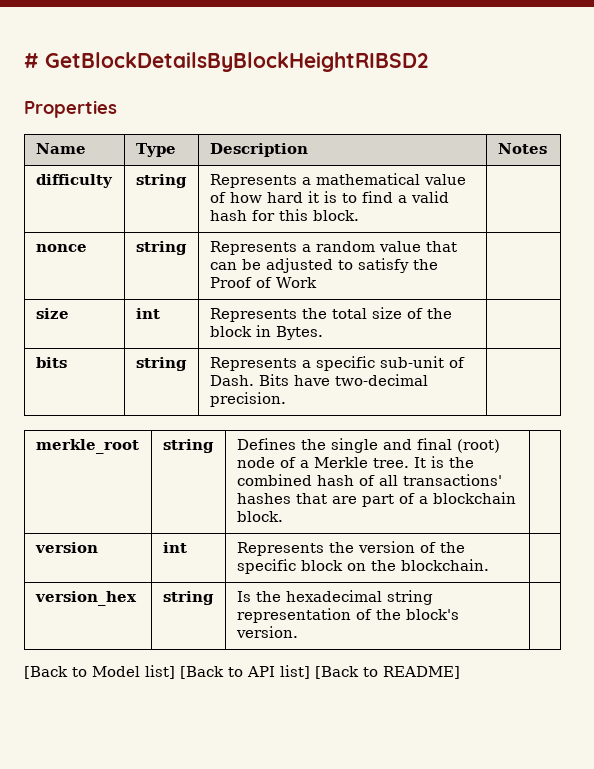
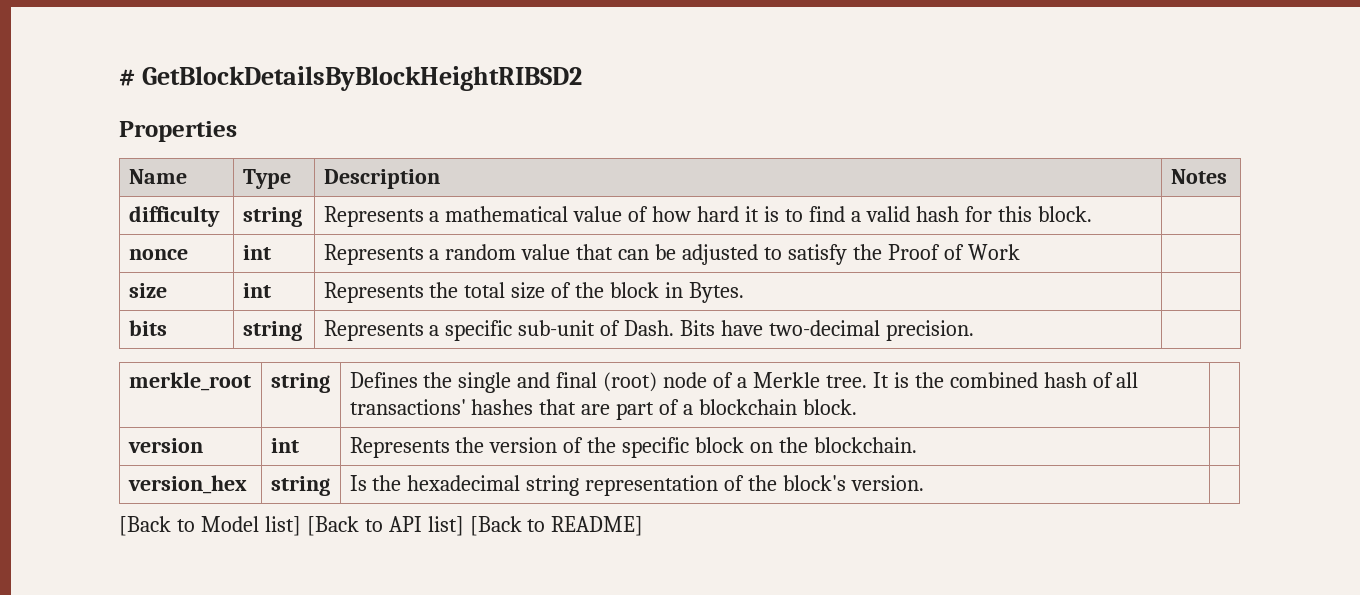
[135,241,187,255] string -> [242,245,271,260] int

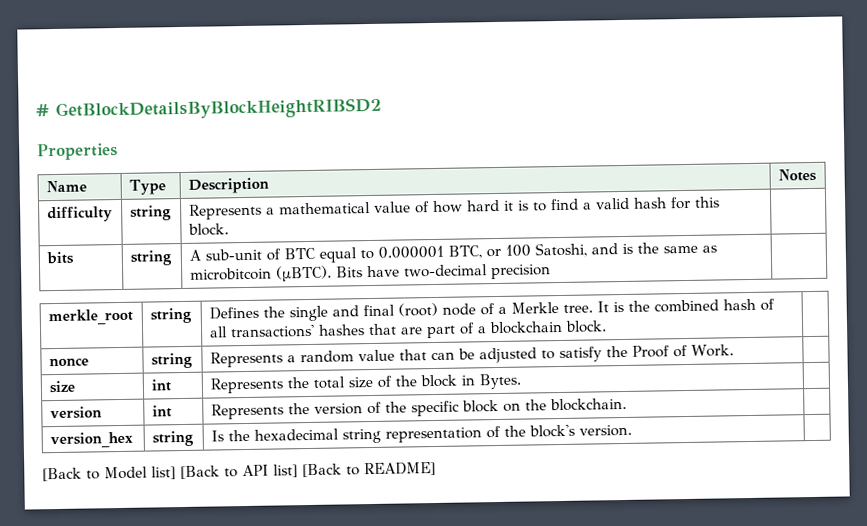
[128,249,188,260] [242,245,271,260] [323,244,1020,265] [128,283,167,298] [242,283,271,298] [323,282,745,303] [128,320,167,336] [242,321,302,341] [323,320,675,341] nonce | int | Represents a random value that can be adjusted to satisfy the Proof of Work | // size | int | Represents the total size of the block in Bytes. | // bits | string | Represents a specific sub-unit of Dash. -> [45,251,74,265] [129,250,173,266] [188,242,717,263] [189,265,332,282] bits | string | A sub-unit of BTC equal to 0.000001 BTC, or 100 Satoshi, and is the same as microbitcoin (μBTC).
[885,320,974,341] precision. -> [490,264,551,280] precision
(858, 407) none -> [48,357,89,367] [150,352,193,369] [209,344,734,368] [48,380,76,394] [150,379,172,392] [209,373,522,394] // nonce | string | Represents a random value that can be adjusted to satisfy the Proof of Work. | // size | int | Represents the total size of the block in Bytes. |

